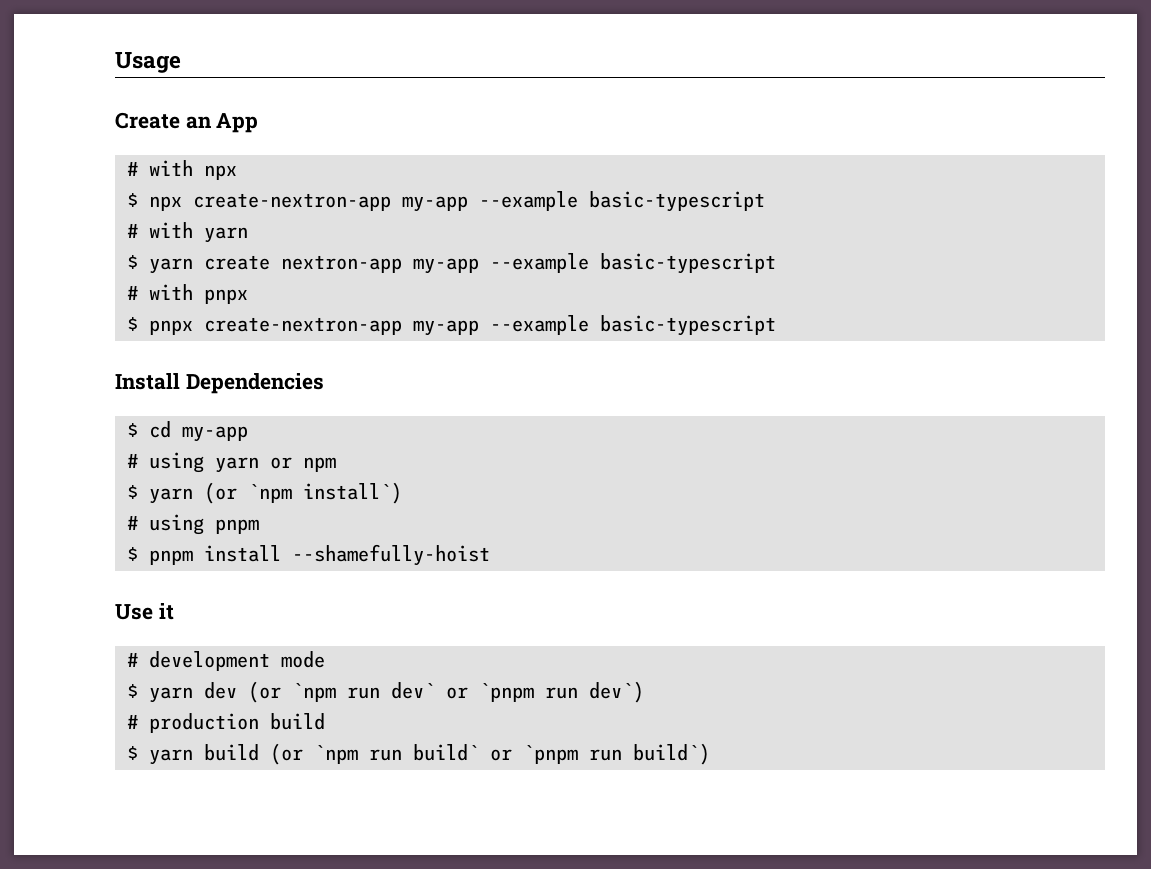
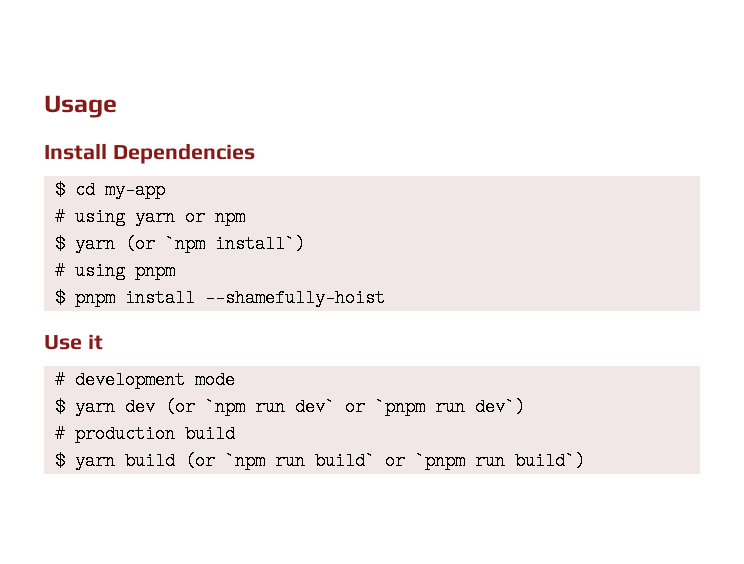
[115,112,259,133] [126,160,237,180] [126,191,765,212] [126,222,248,243] [126,253,776,274] [126,284,248,304] [126,315,776,336] // Create an App // # with npx // $ npx create-nextron-app my-app --example basic-typescript // # with yarn // $ yarn create nextron-app my-app --example basic-typescript // # with pnpx // $ pnpx create-nextron-app my-app --example basic-typescript -> (117, 106) none

